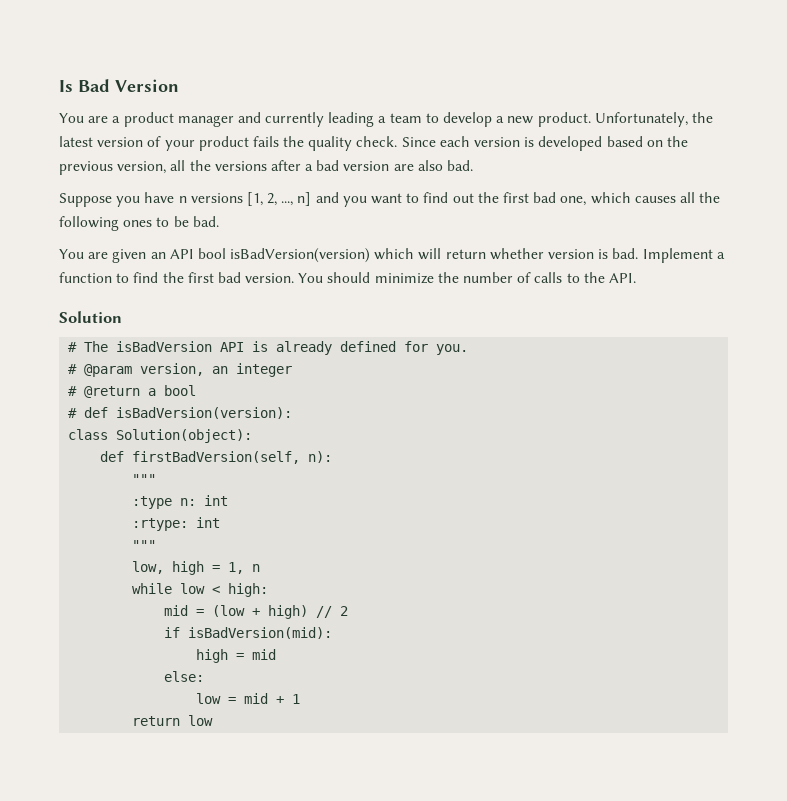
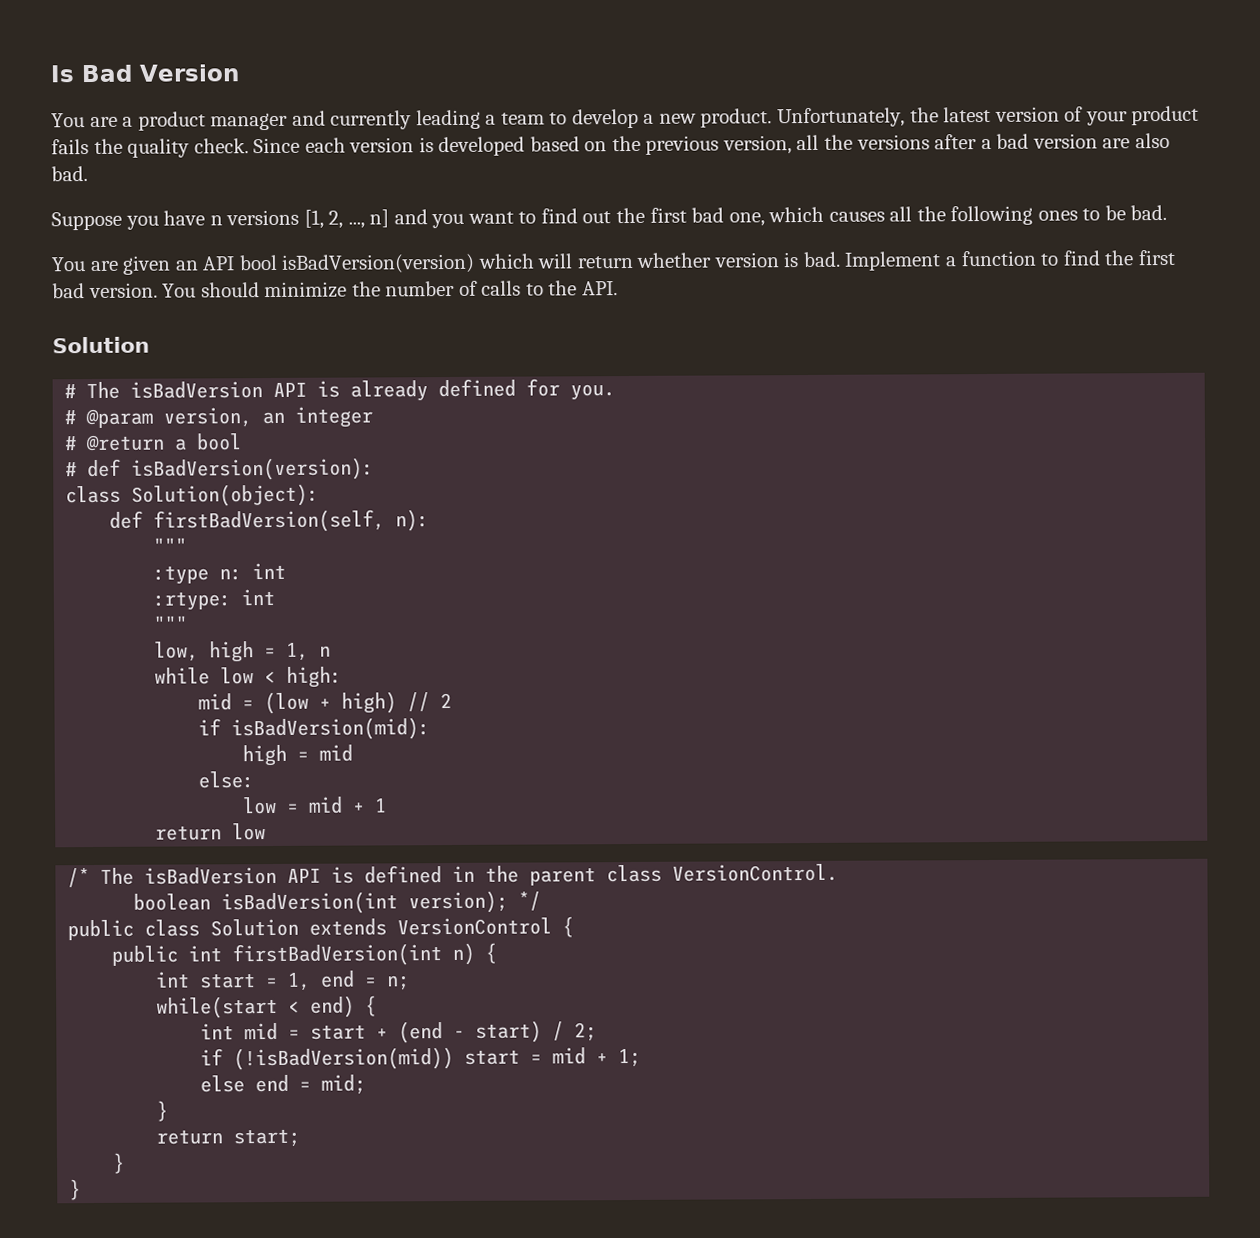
(214, 720) none -> [67,863,839,888] [133,890,542,915] [67,916,575,941] [111,942,498,967] [155,970,411,991] [156,995,378,1019] [200,1020,598,1044] [200,1046,642,1071] [200,1074,367,1095] [156,1100,169,1122] [156,1128,301,1148] [112,1152,126,1174] [69,1179,82,1201] // /* The isBadVersion API is defined in the parent class VersionControl. // boolean isBadVersion(int version); */ // public class Solution extends VersionControl { // public int firstBadVersion(int n) { // int start = 1, end = n; // while(start < end) { // int mid = start + (end - start) / 2; // if (!isBadVersion(mid)) start = mid + 1; // else end = mid; // } // return start; // } // }

